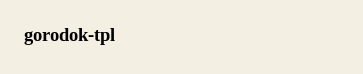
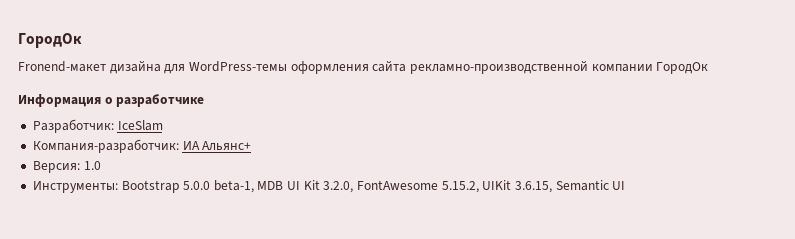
[24,28,115,45] gorodok-tpl -> [18,33,82,48] [18,60,709,74] [18,94,205,107] [32,119,163,133] [32,139,252,153] [32,161,101,173] [32,180,626,193] ГородОк // Fronend-макет дизайна для WordPress-темы оформления сайта рекламно-производственной компании ГородОк // Информация о разработчике // Разработчик: IceSlam // Компания-разработчик: ИА Альянс+ // Версия: 1.0 // Инструменты: Bootstrap 5.0.0 beta-1, MDB UI Kit 3.2.0, FontAwesome 5.15.2, UIKit 3.6.15, Semantic UI

